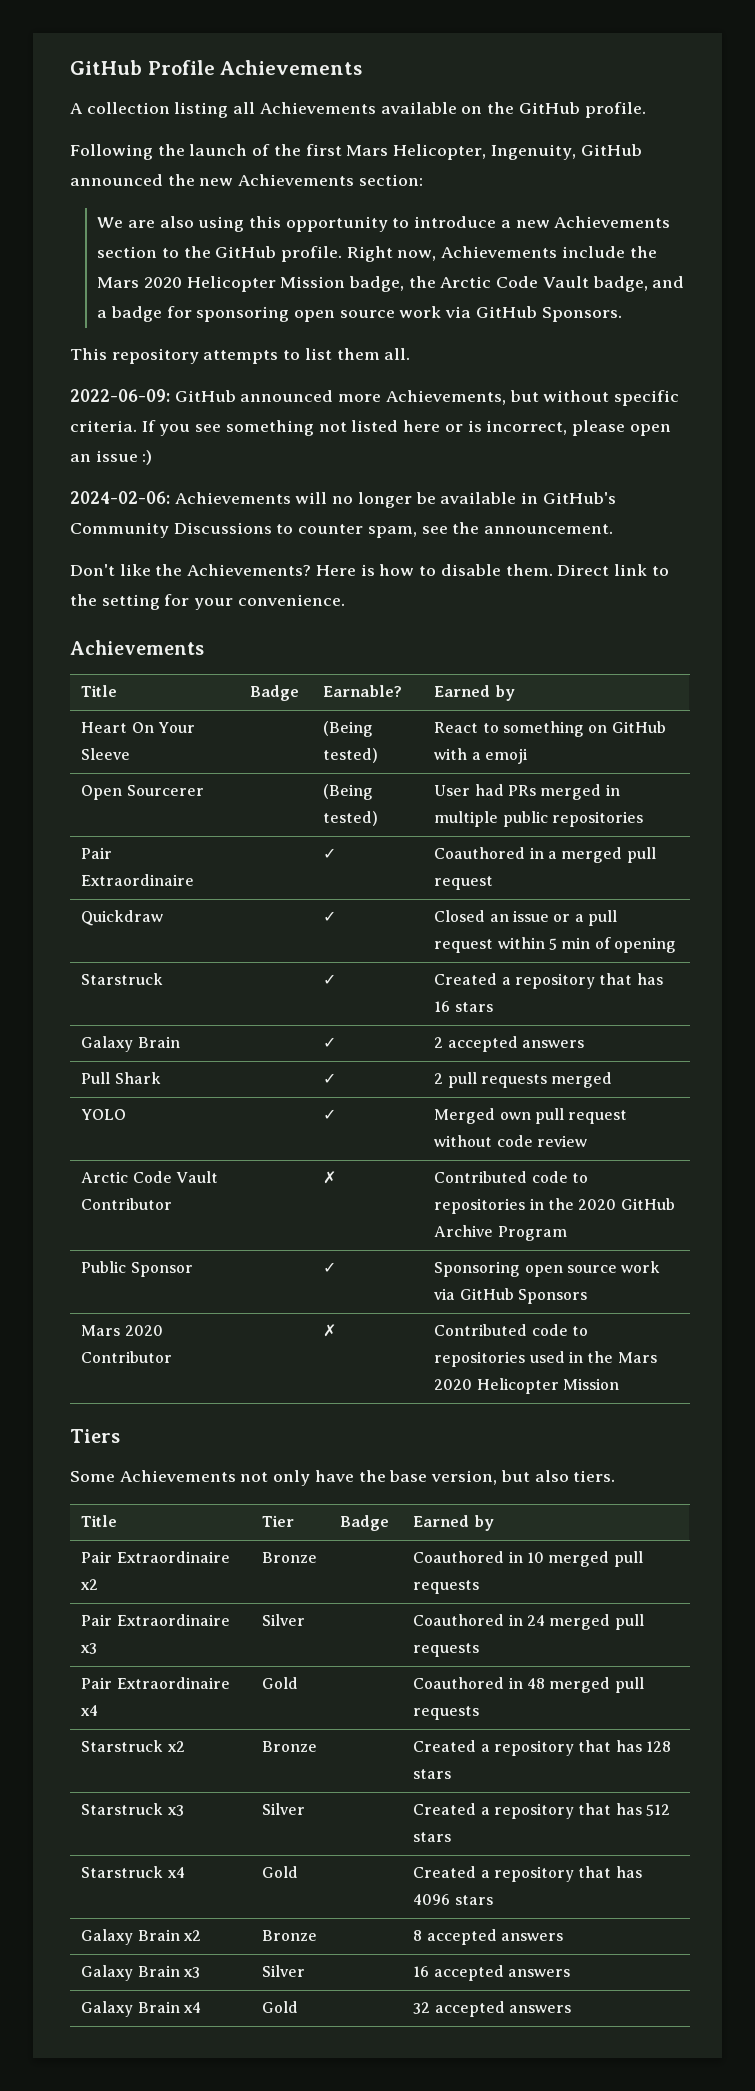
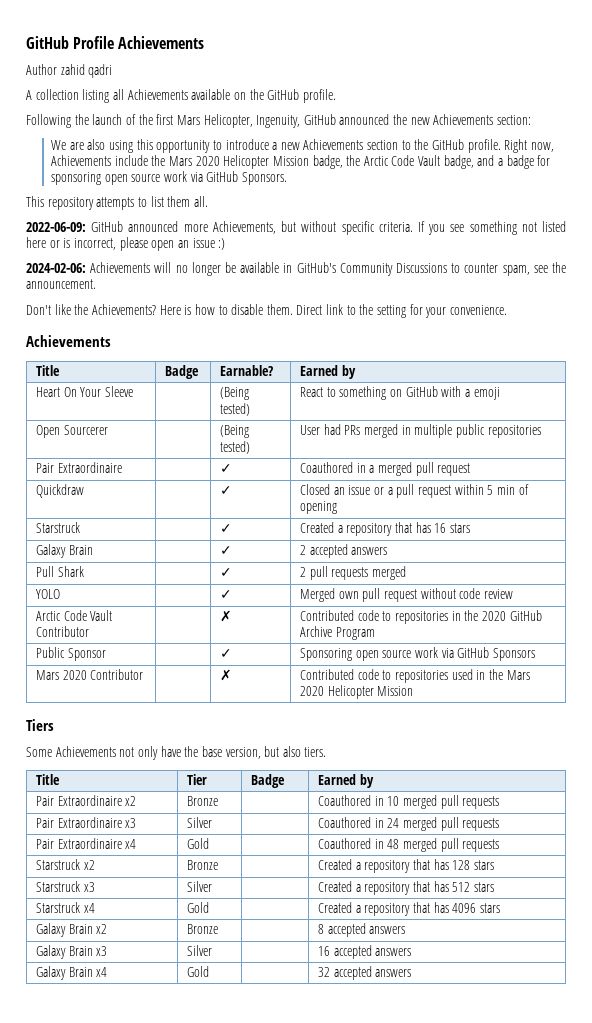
(363, 67) none -> [26,64,113,78] // Author zahid qadri

